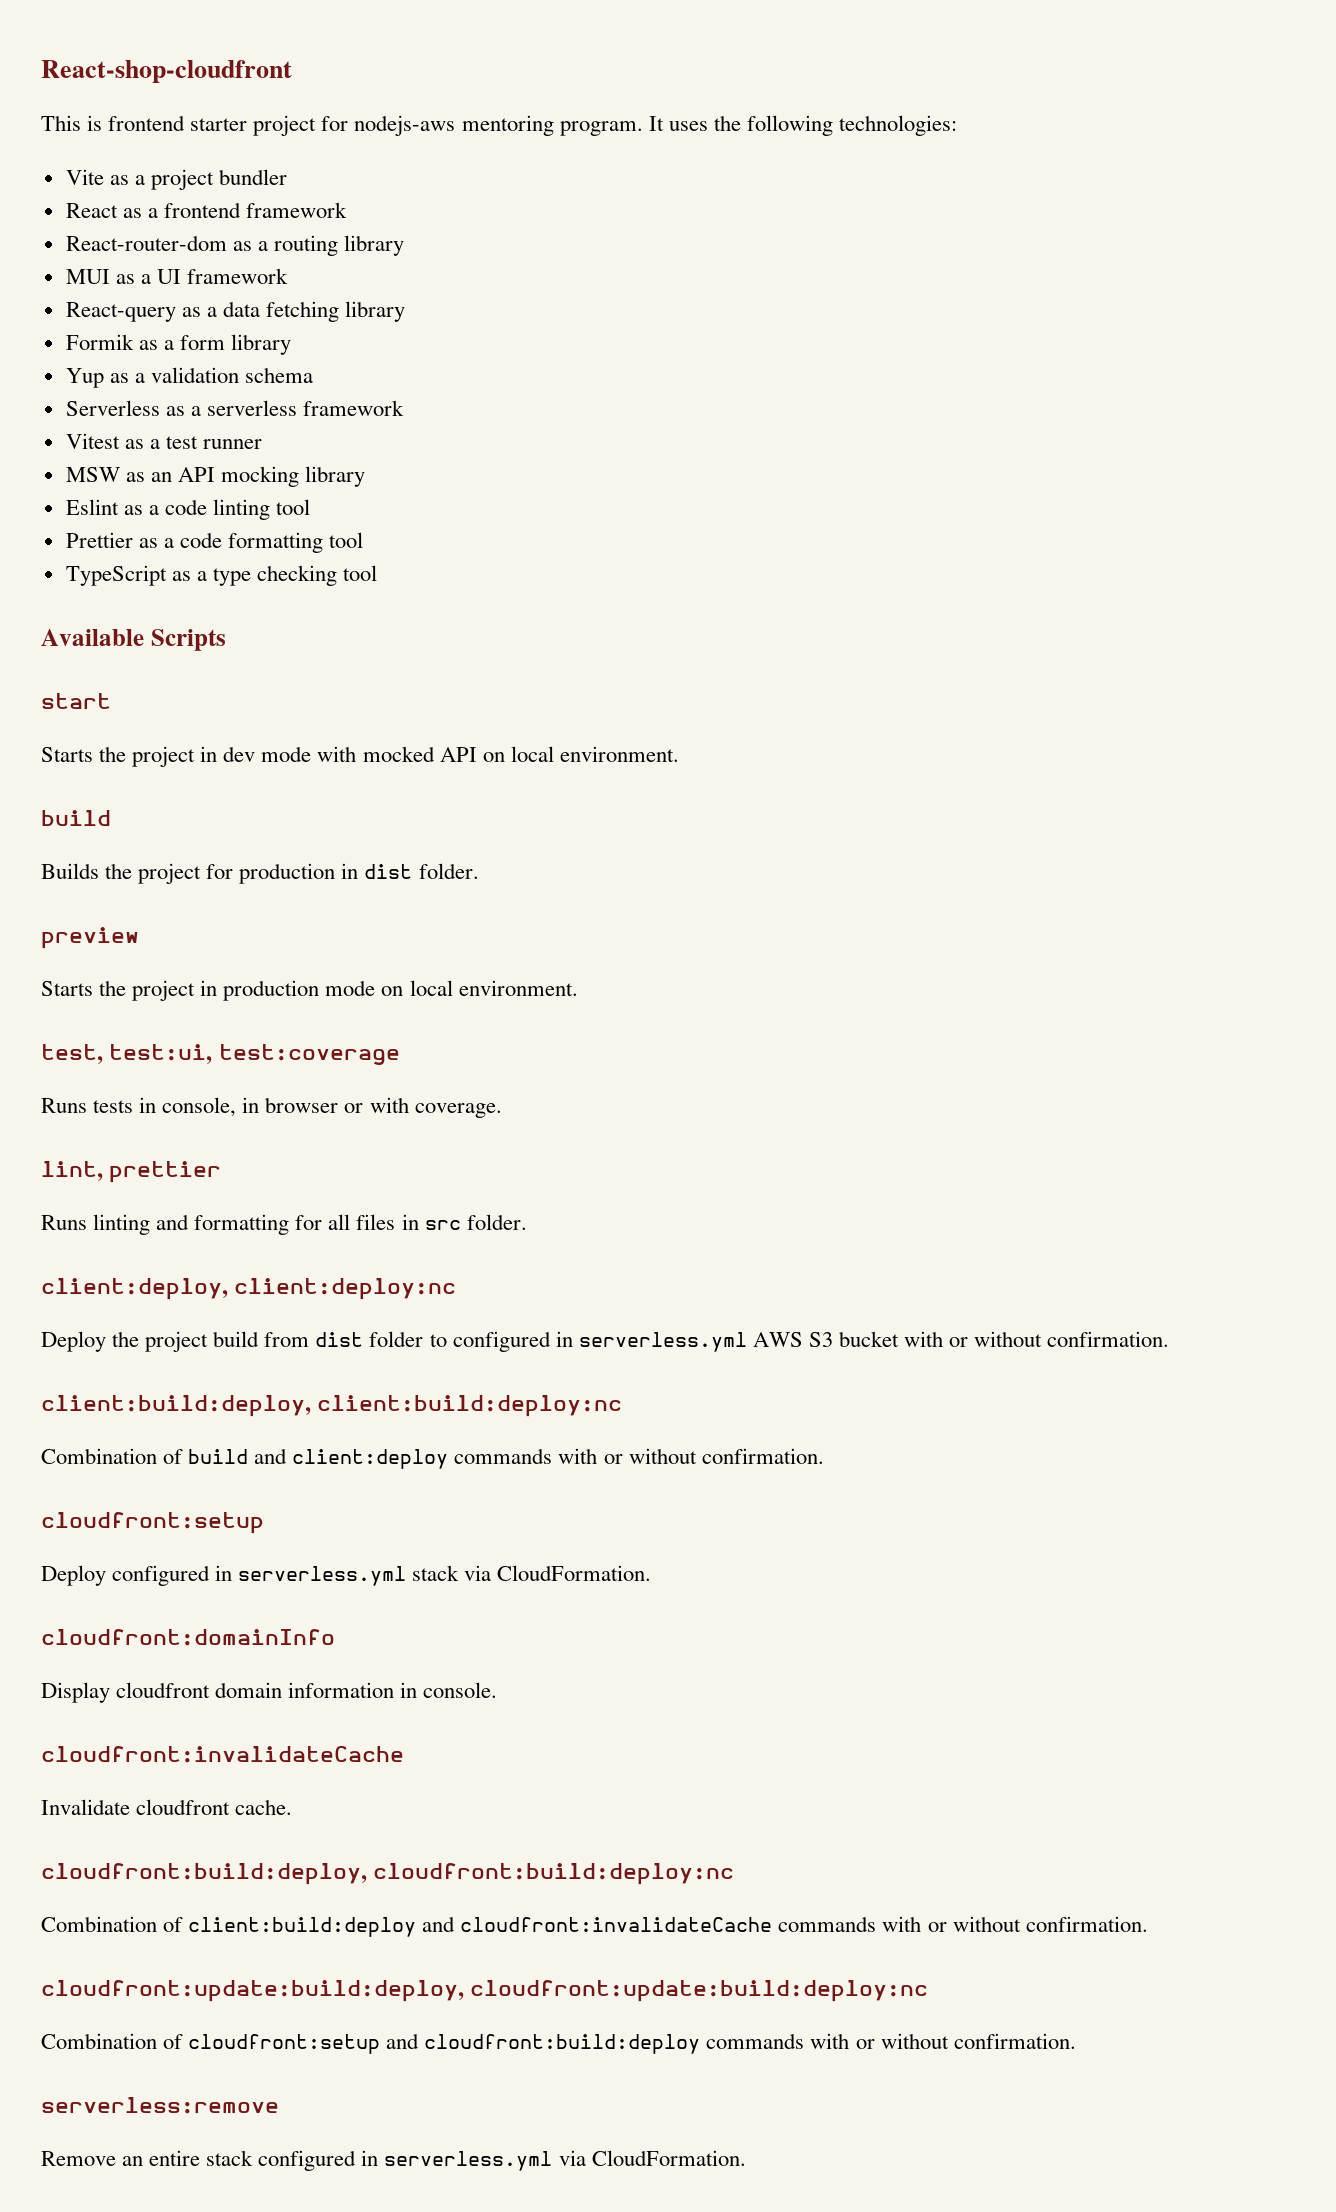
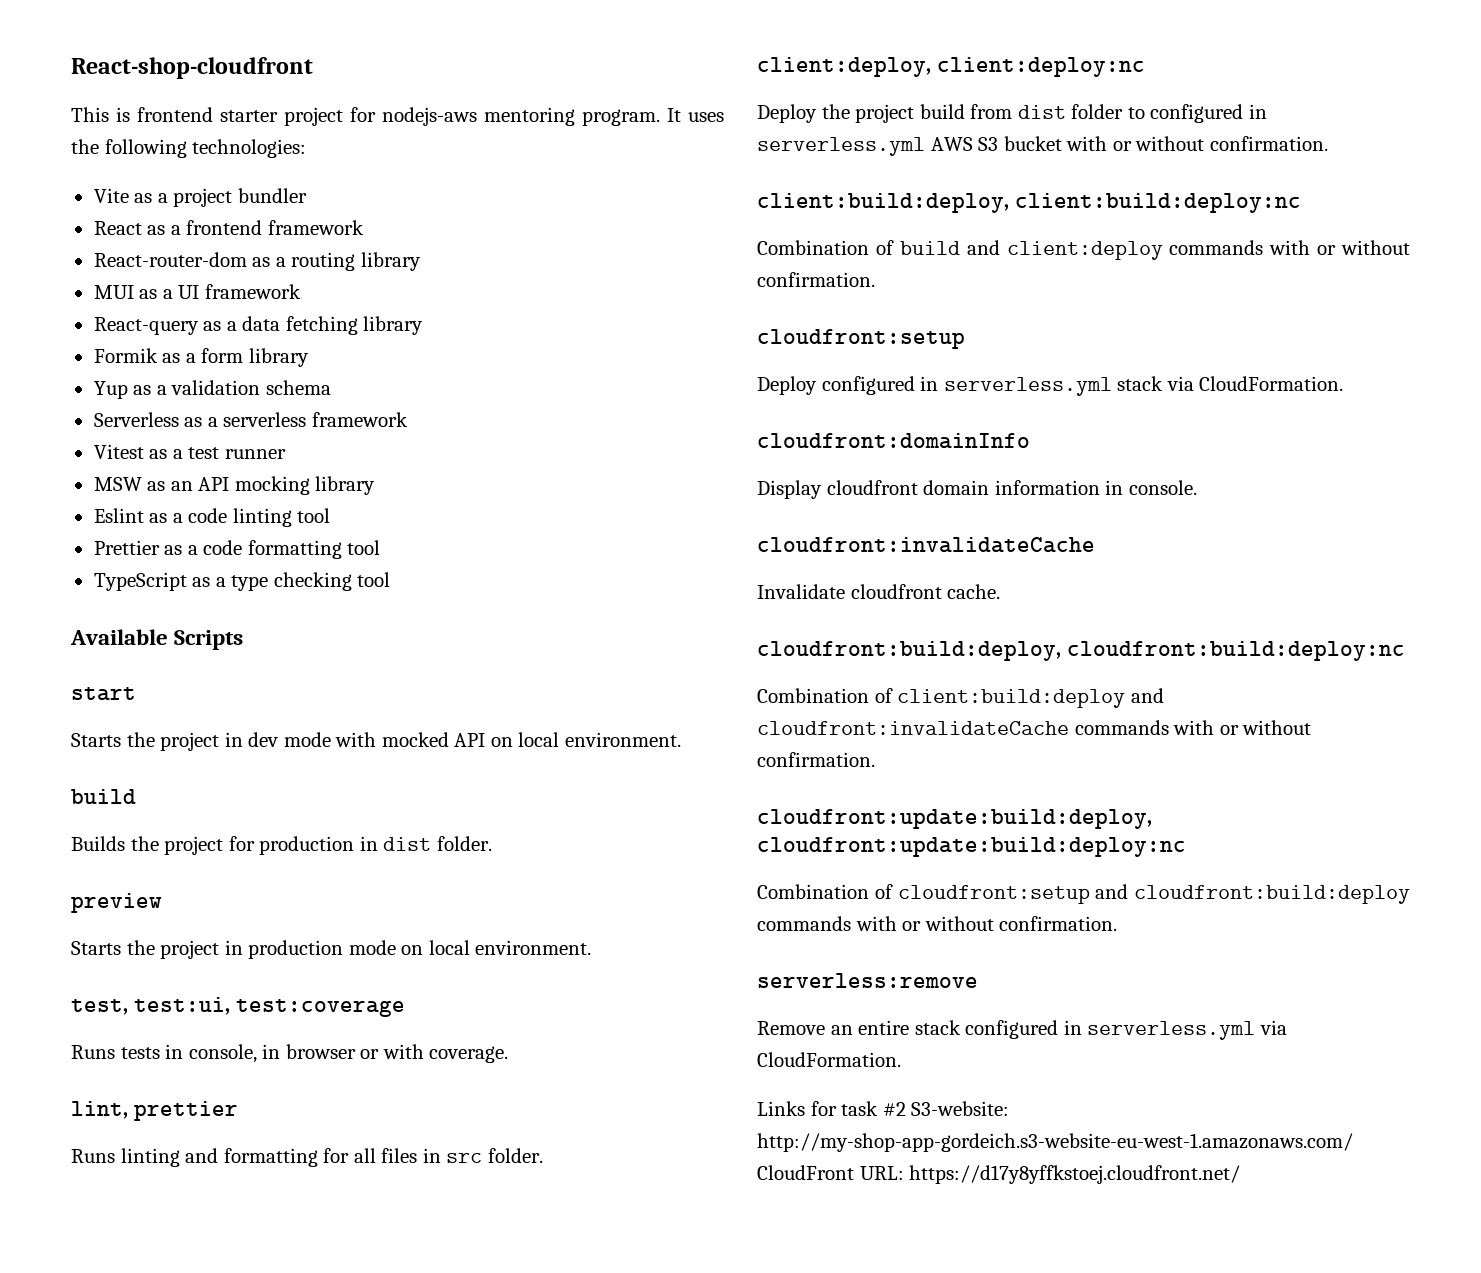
(746, 2158) none -> [757,1101,1010,1116] [757,1133,1353,1152] [757,1165,1241,1184] // Links for task #2 S3-website: http://my-shop-app-gordeich.s3-website-eu-west-1.amazonaws.com/ CloudFront URL: https://d17y8yffkstoej.cloudfront.net/

